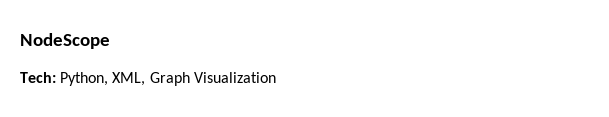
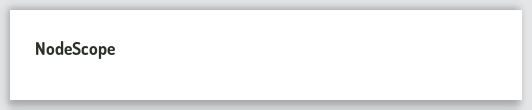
[20,72,276,86] // Tech: Python, XML, Graph Visualization -> (115, 50) none

